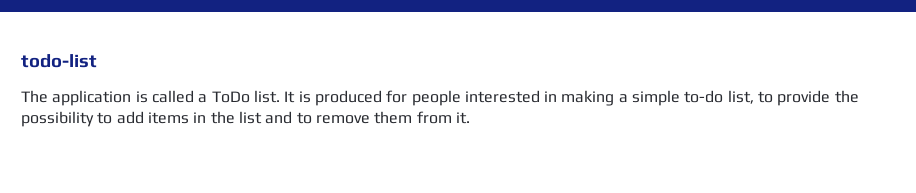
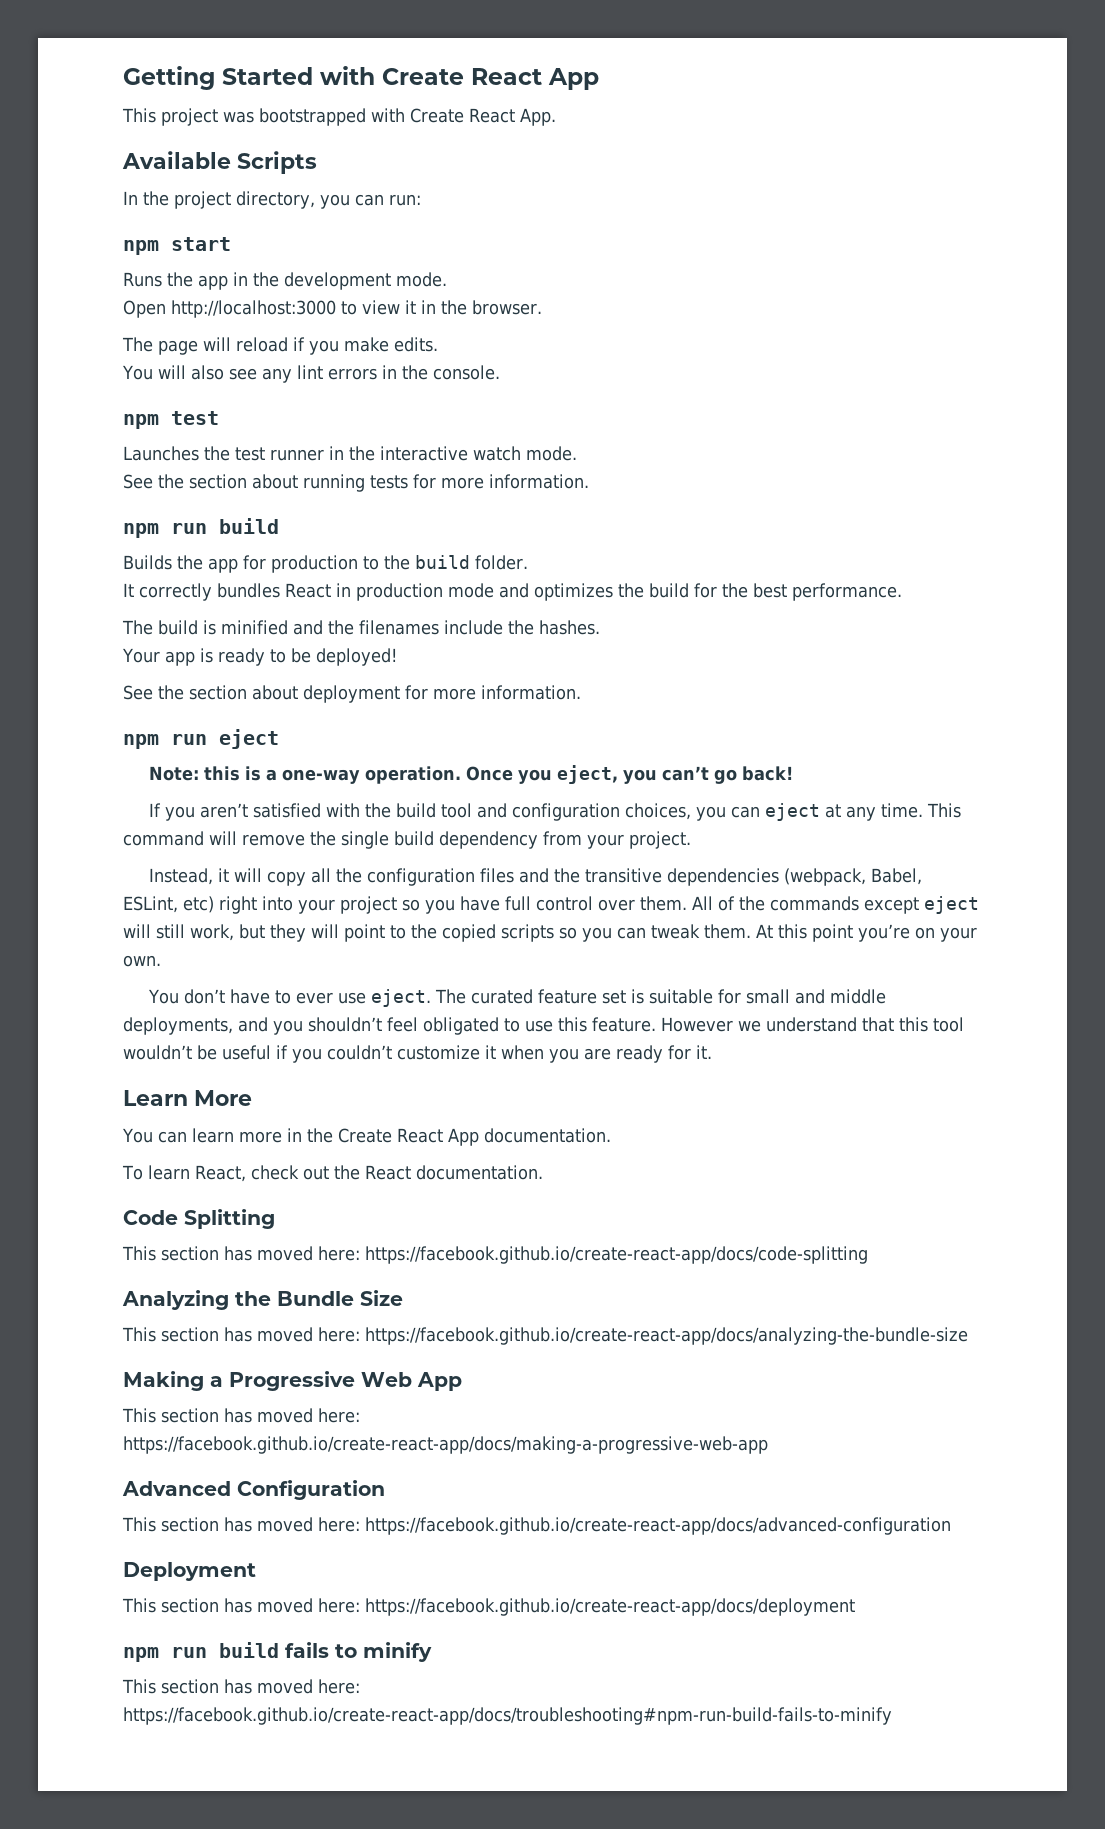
[21,54,97,68] [21,90,859,106] [21,111,470,127] todo-list // The application is called a ToDo list. It is produced for people interested in making a simple to-do list, to provide the possibility to add items in the list and to remove them from it. -> [123,66,599,90] [122,108,556,126] [122,151,317,174] [123,191,421,209] [123,237,231,255] [123,272,447,290] [123,300,542,318] [122,337,438,355] [122,365,500,383] [123,411,219,429] [123,446,577,461] [123,474,589,492] [123,518,279,538] [123,555,528,573] [123,583,902,601] [122,620,600,635] [122,648,397,666] [123,685,581,703] [123,729,279,749] [149,765,794,784] [149,803,962,821] [123,831,691,849] [149,868,923,886] [123,896,979,914] [123,924,977,942] [123,955,161,967] [148,989,887,1007] [123,1017,964,1035] [123,1045,712,1063] [123,1090,252,1106] [122,1128,611,1146] [122,1165,543,1182] [123,1209,275,1229] [122,1246,868,1264] [122,1290,403,1310] [122,1327,968,1345] [123,1371,462,1391] [122,1408,360,1423] [123,1436,768,1454] [122,1480,385,1500] [122,1517,951,1535] [123,1562,256,1581] [122,1598,855,1616] [123,1642,432,1662] [122,1679,360,1694] [123,1707,892,1725] Getting Started with Create React App // This project was bootstrapped with Create React App. // Available Scripts // In the project directory, you can run: // npm start // Runs the app in the development mode. // Open http://localhost:3000 to view it in the browser. // The page will reload if you make edits. // You will also see any lint errors in the console. // npm test // Launches the test runner in the interactive watch mode. // See the section about running tests for more information. // npm run build // Builds the app for production to the build folder. // It correctly bundles React in production mode and optimizes the build for the best performance. // The build is minified and the filenames include the hashes. // Your app is ready to be deployed! // See the section about deployment for more information. // npm run eject // Note: this is a one-way operation. Once you eject, you can’t go back! // If you aren’t satisfied with the build tool and configuration choices, you can eject at any time. This command will remove the single build dependency from your project. // Instead, it will copy all the configuration files and the transitive dependencies (webpack, Babel, ESLint, etc) right into your project so you have full control over them. All of the commands except eject will still work, but they will point to the copied scripts so you can tweak them. At this point you’re on your own. // You don’t have to ever use eject. The curated feature set is suitable for small and middle deployments, and you shouldn’t feel obligated to use this feature. However we understand that this tool wouldn’t be useful if you couldn’t customize it when you are ready for it. // Learn More // You can learn more in the Create React App documentation. // To learn React, check out the React documentation. // Code Splitting // This section has moved here: https://facebook.github.io/create-react-app/docs/code-splitting // Analyzing the Bundle Size // This section has moved here: https://facebook.github.io/create-react-app/docs/analyzing-the-bundle-size // Making a Progressive Web App // This section has moved here: https://facebook.github.io/create-react-app/docs/making-a-progressive-web-app // Advanced Configuration // This section has moved here: https://facebook.github.io/create-react-app/docs/advanced-configuration // Deployment // This section has moved here: https://facebook.github.io/create-react-app/docs/deployment // npm run build fails to minify // This section has moved here: https://facebook.github.io/create-react-app/docs/troubleshooting#npm-run-build-fails-to-minify

